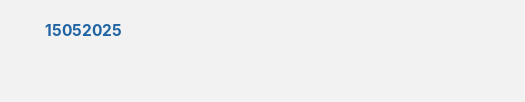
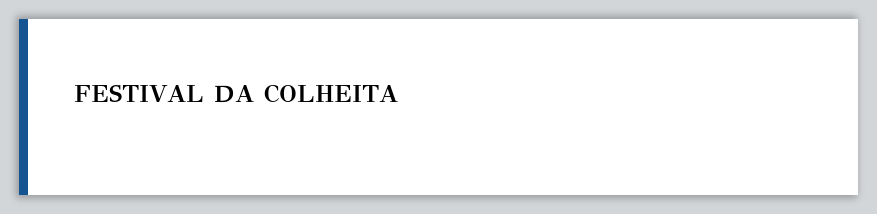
[45,24,122,36] 15052025 -> [74,84,398,103] FESTIVAL DA COLHEITA

